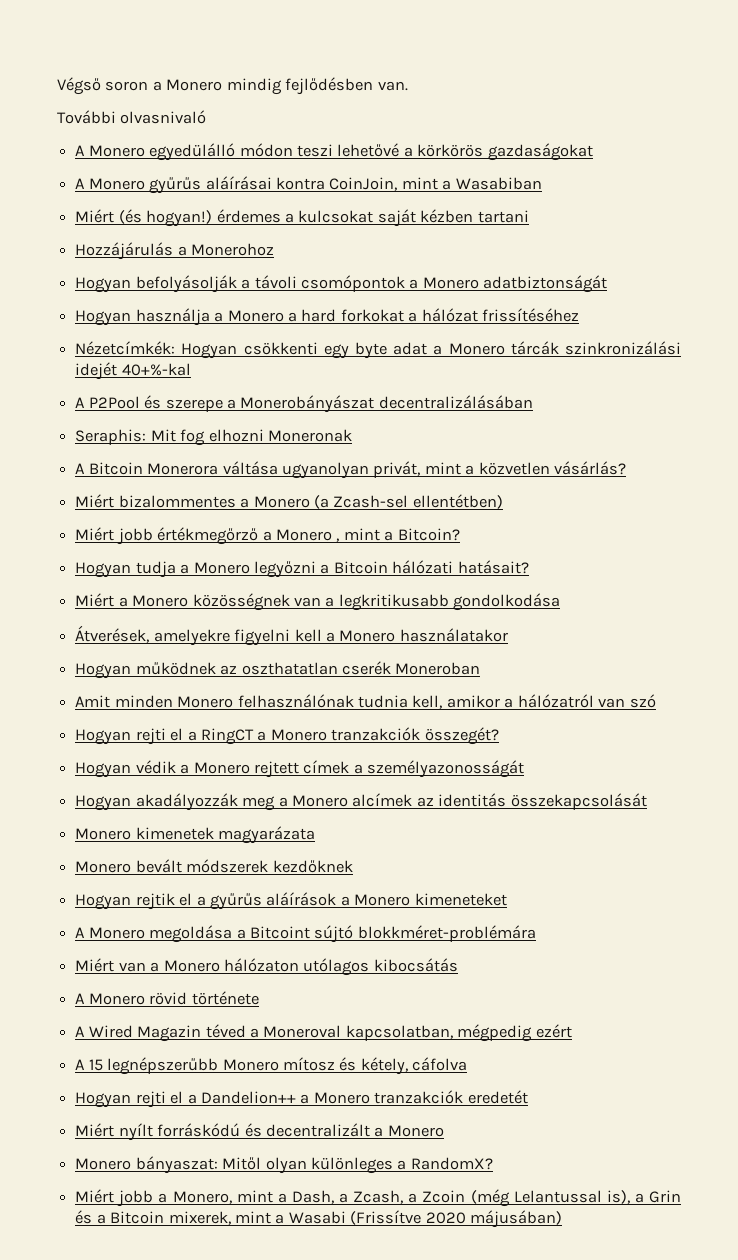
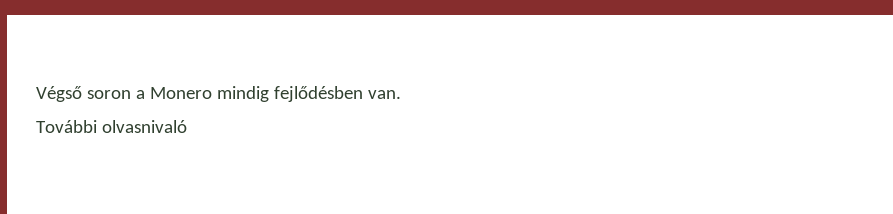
[75,143,593,161] [75,176,542,194] [75,209,529,227] [75,242,275,260] [75,275,608,293] [75,308,580,326] [75,341,682,359] [75,362,191,380] [75,395,533,413] [75,429,352,446] [75,461,627,479] [75,494,503,509] [75,527,460,545] [75,560,529,578] [75,593,561,611] [75,625,508,646] [75,661,481,679] [75,694,656,709] [75,727,499,745] [75,760,525,778] [75,793,647,811] [75,826,316,844] [75,859,353,873] [75,892,507,910] [75,925,536,943] [75,958,458,976] [75,991,259,1005] [75,1024,572,1042] [75,1057,468,1075] [75,1090,528,1108] [75,1123,444,1141] [75,1156,493,1174] [75,1189,681,1207] [75,1210,563,1228] // A Monero egyedülálló módon teszi lehetővé a körkörös gazdaságokat // A Monero gyűrűs aláírásai kontra CoinJoin, mint a Wasabiban // Miért (és hogyan!) érdemes a kulcsokat saját kézben tartani // Hozzájárulás a Monerohoz // Hogyan befolyásolják a távoli csomópontok a Monero adatbiztonságát // Hogyan használja a Monero a hard forkokat a hálózat frissítéséhez // Nézetcímkék: Hogyan csökkenti egy byte adat a Monero tárcák szinkronizálási idejét 40+%-kal // A P2Pool és szerepe a Monerobányászat decentralizálásában // Seraphis: Mit fog elhozni Moneronak // A Bitcoin Monerora váltása ugyanolyan privát, mint a közvetlen vásárlás? // Miért bizalommentes a Monero (a Zcash-sel ellentétben) // Miért jobb értékmegőrző a Monero , mint a Bitcoin? // Hogyan tudja a Monero legyőzni a Bitcoin hálózati hatásait? // Miért a Monero közösségnek van a legkritikusabb gondolkodása // Átverések, amelyekre figyelni kell a Monero használatakor // Hogyan működnek az oszthatatlan cserék Moneroban // Amit minden Monero felhasználónak tudnia kell, amikor a hálózatról van szó // Hogyan rejti el a RingCT a Monero tranzakciók összegét? // Hogyan védik a Monero rejtett címek a személyazonosságát // Hogyan akadályozzák meg a Monero alcímek az identitás összekapcsolását // Monero kimenetek magyarázata // Monero bevált módszerek kezdőknek // Hogyan rejtik el a gyűrűs aláírások a Monero kimeneteket // A Monero megoldása a Bitcoint sújtó blokkméret-problémára // Miért van a Monero hálózaton utólagos kibocsátás // A Monero rövid története // A Wired Magazin téved a Moneroval kapcsolatban, mégpedig ezért // A 15 legnépszerűbb Monero mítosz és kétely, cáfolva // Hogyan rejti el a Dandelion++ a Monero tranzakciók eredetét // Miért nyílt forráskódú és decentralizált a Monero // Monero bányaszat: Mitől olyan különleges a RandomX? // Miért jobb a Monero, mint a Dash, a Zcash, a Zcoin (még Lelantussal is), a Grin és a Bitcoin mixerek, mint a Wasabi (Frissítve 2020 májusában) -> (187, 126) none

